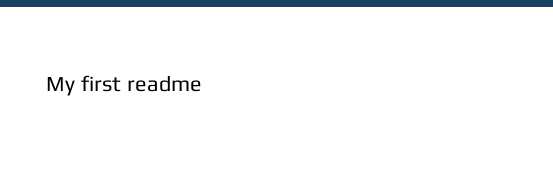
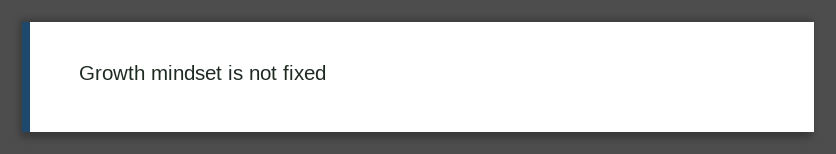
[46,75,202,96] My first readme -> [79,65,326,80] Growth mindset is not fixed

